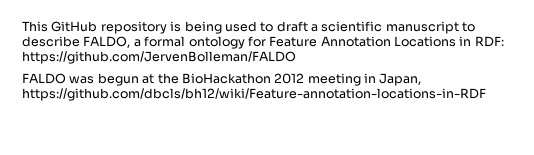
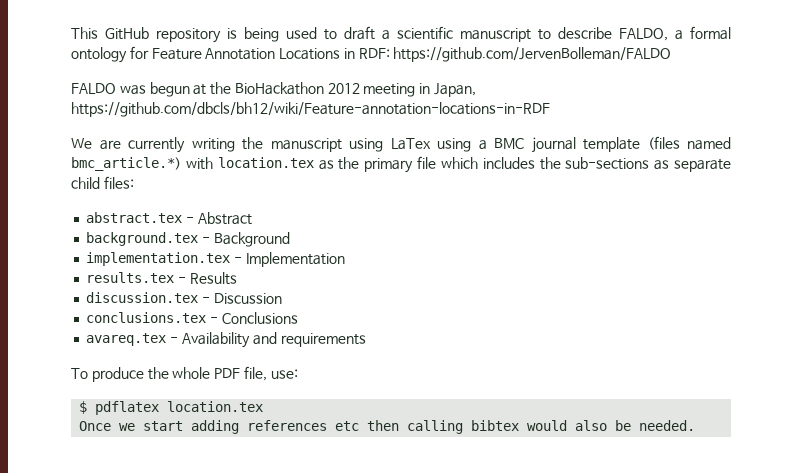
(486, 94) none -> [71,136,731,153] [71,156,731,173] [71,176,134,189] [86,212,252,225] [86,232,290,247] [86,252,345,267] [86,272,237,285] [86,292,282,304] [86,312,298,324] [86,332,366,348] [71,366,298,382] [79,401,264,415] [79,420,696,434] // We are currently writing the manuscript using LaTex using a BMC journal template (files named bmc_article.*) with location.tex as the primary file which includes the sub-sections as separate child files: // abstract.tex - Abstract // background.tex - Background // implementation.tex - Implementation // results.tex - Results // discussion.tex - Discussion // conclusions.tex - Conclusions // avareq.tex - Availability and requirements // To produce the whole PDF file, use: // $ pdflatex location.tex // Once we start adding references etc then calling bibtex would also be needed.

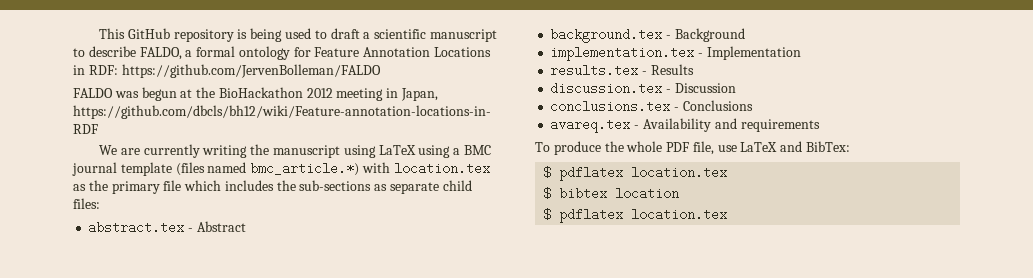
[390,138,431,150] LaTex -> [378,145,416,155] LaTeX
[270,369,298,379] use: -> [717,141,851,152] use LaTeX and BibTex:
[79,420,696,434] Once we start adding references etc then calling bibtex would also be needed. -> [543,187,680,200] [543,208,728,223] $ bibtex location // $ pdflatex location.tex

